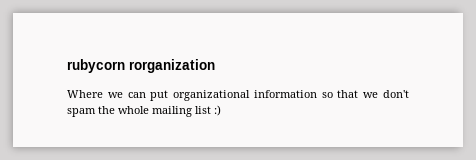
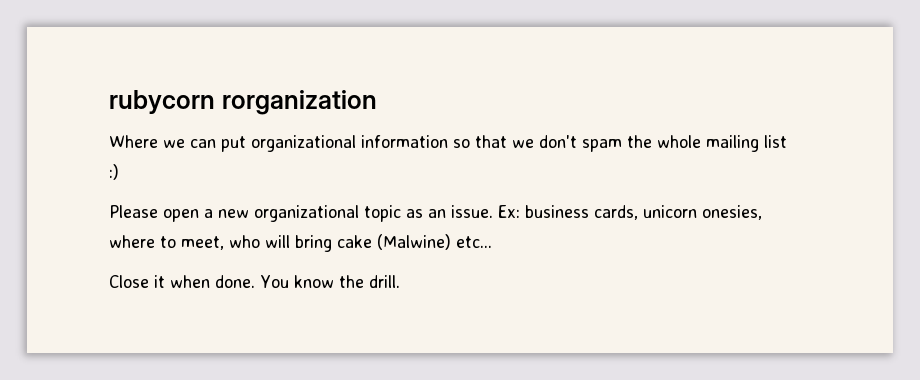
(221, 110) none -> [109,205,762,222] [109,234,492,252] [109,275,400,288] // Please open a new organizational topic as an issue. Ex: business cards, unicorn onesies, where to meet, who will bring cake (Malwine) etc... // Close it when done. You know the drill.

